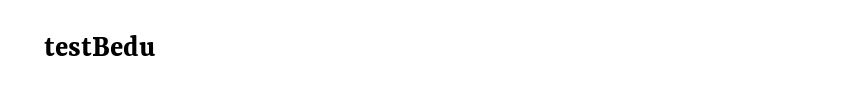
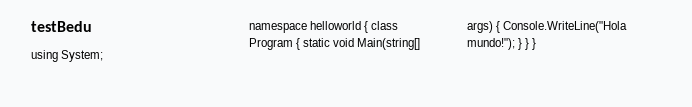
(155, 45) none -> [31,50,104,62] [249,21,399,33] [249,38,421,50] [467,21,628,33] [467,38,537,50] // using System; // namespace helloworld { class Program { static void Main(string[] args) { Console.WriteLine("Hola mundo!"); } } }

